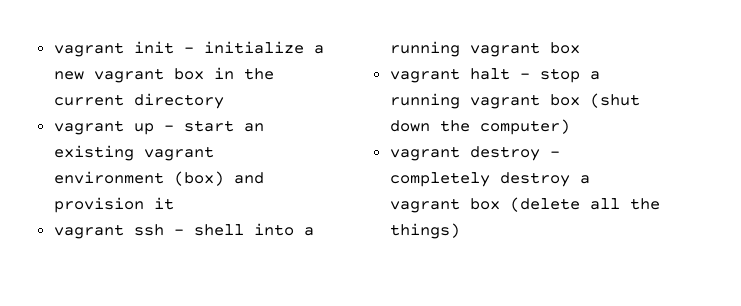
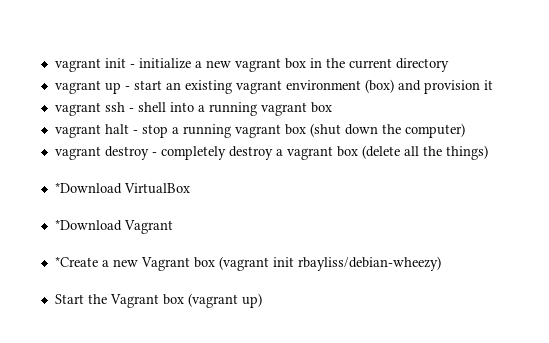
(460, 231) none -> [54,182,190,194] [54,219,173,234] [54,256,441,271] [54,293,262,308] // *Download VirtualBox // *Download Vagrant // *Create a new Vagrant box (vagrant init rbayliss/debian-wheezy) // Start the Vagrant box (vagrant up)

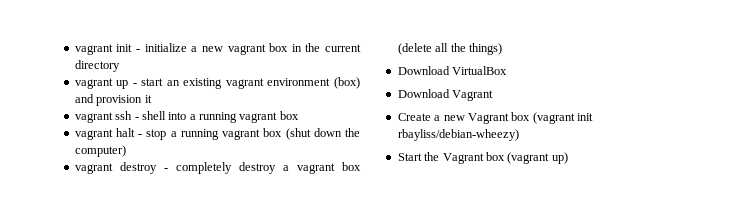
[54,182,122,194] *Download -> [397,66,450,75] Download
[54,219,122,231] *Download -> [397,89,450,98] Download
[54,256,98,267] *Create -> [397,113,431,121] Create

